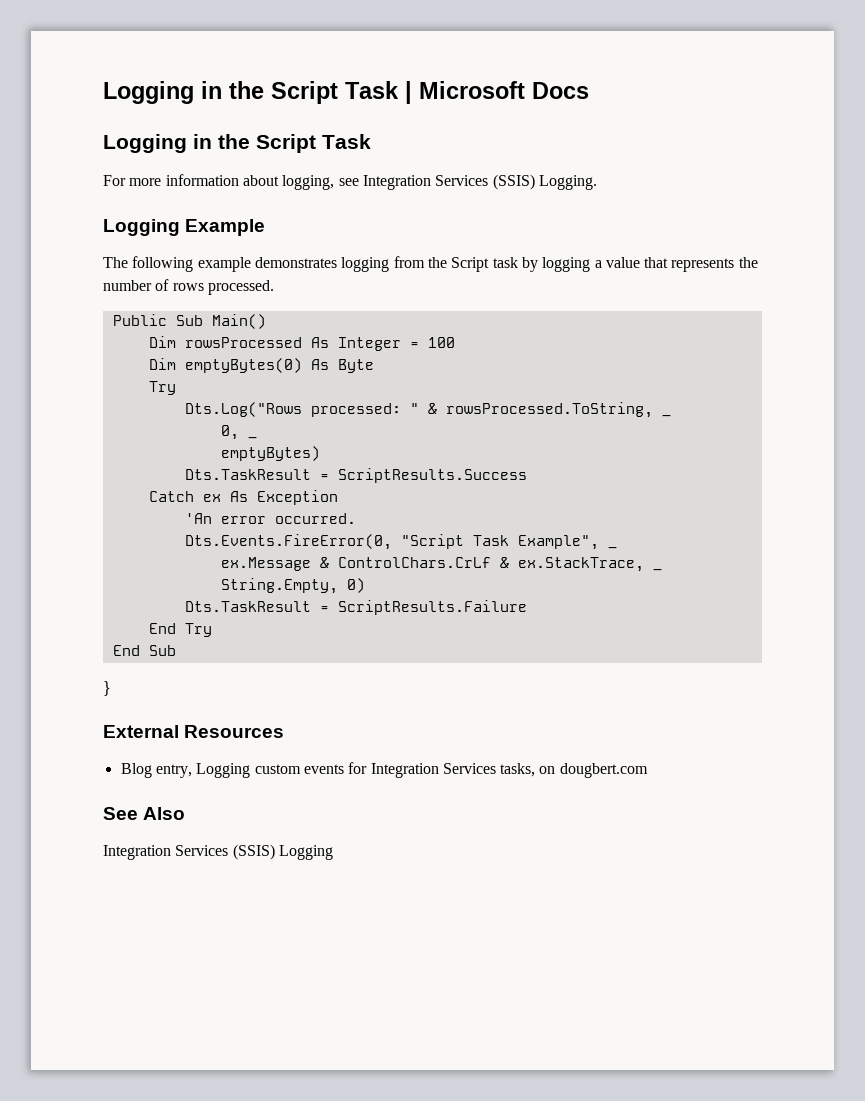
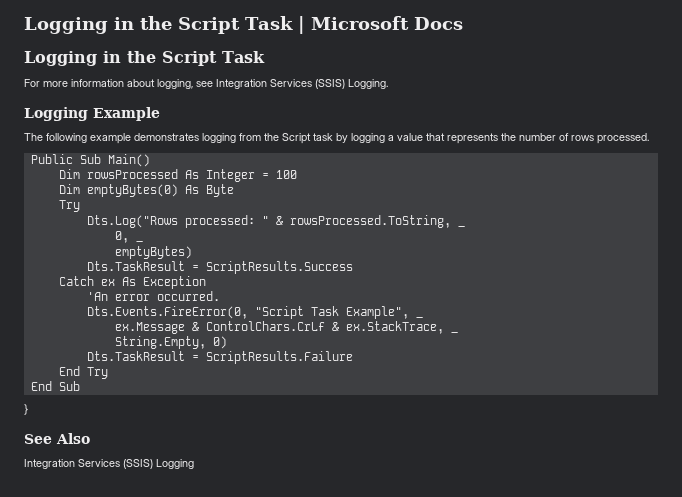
[103,725,285,738] [120,762,648,778] // External Resources // Blog entry, Logging custom events for Integration Services tasks, on dougbert.com -> (28, 409) none

